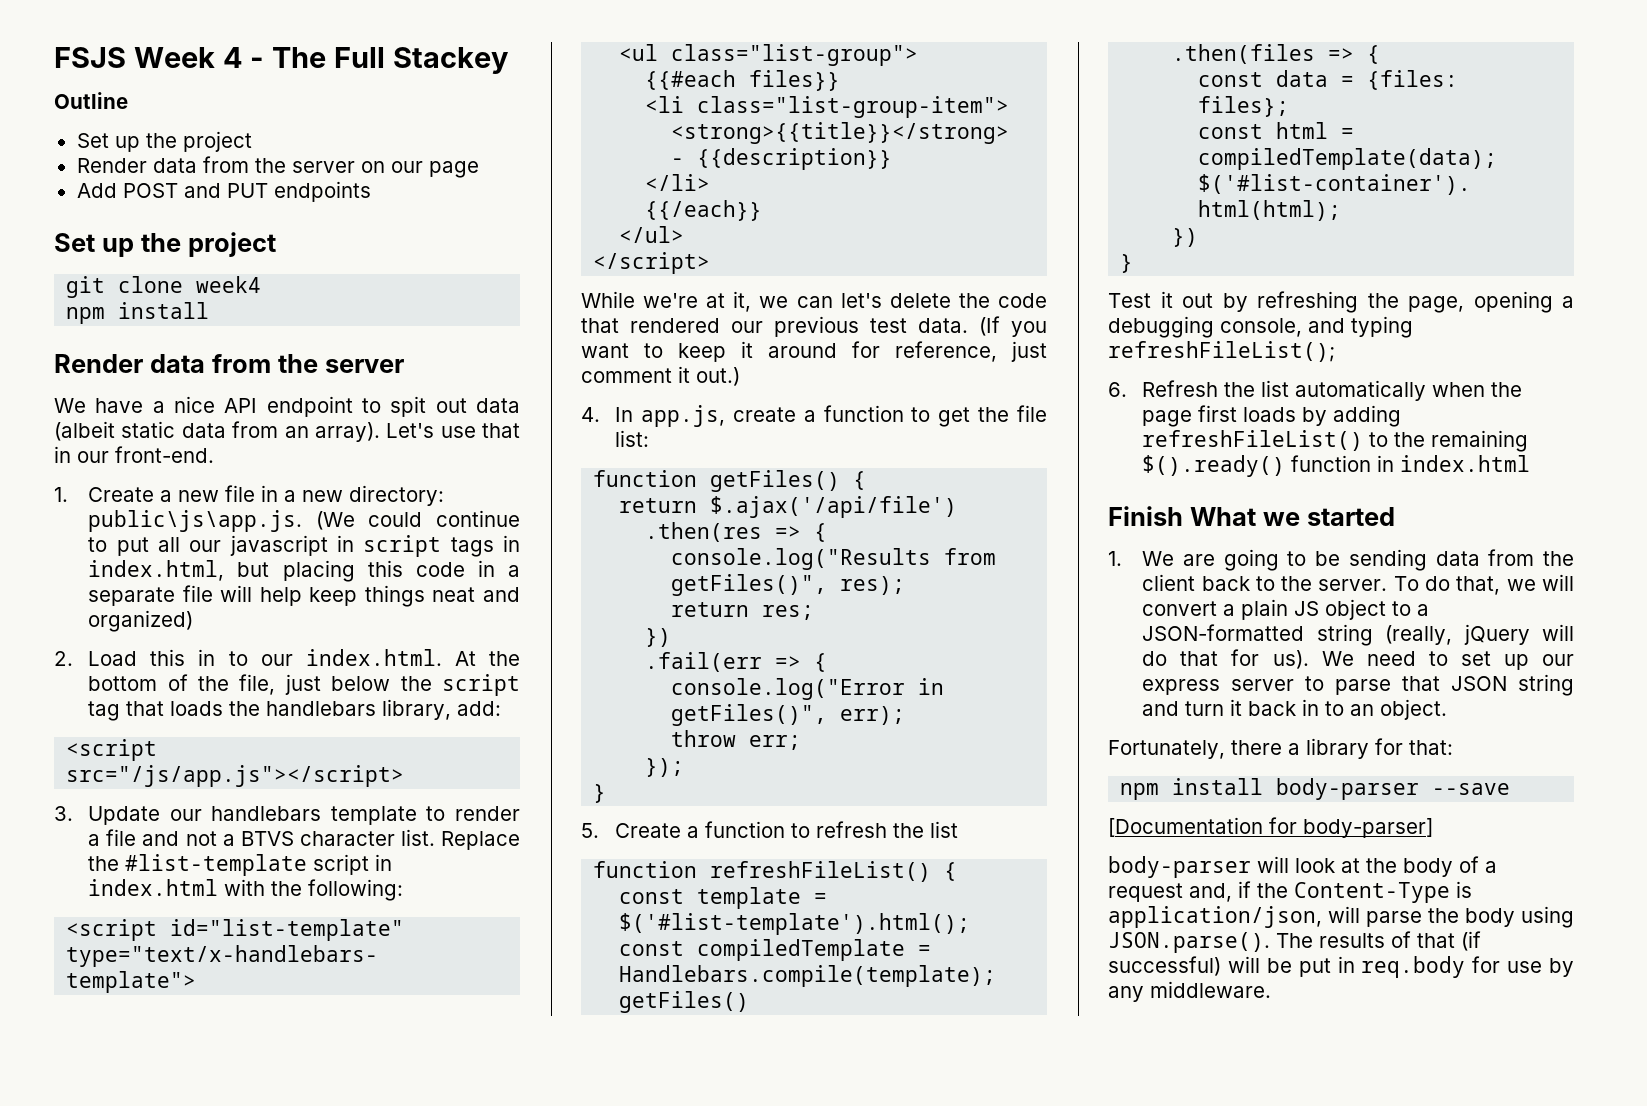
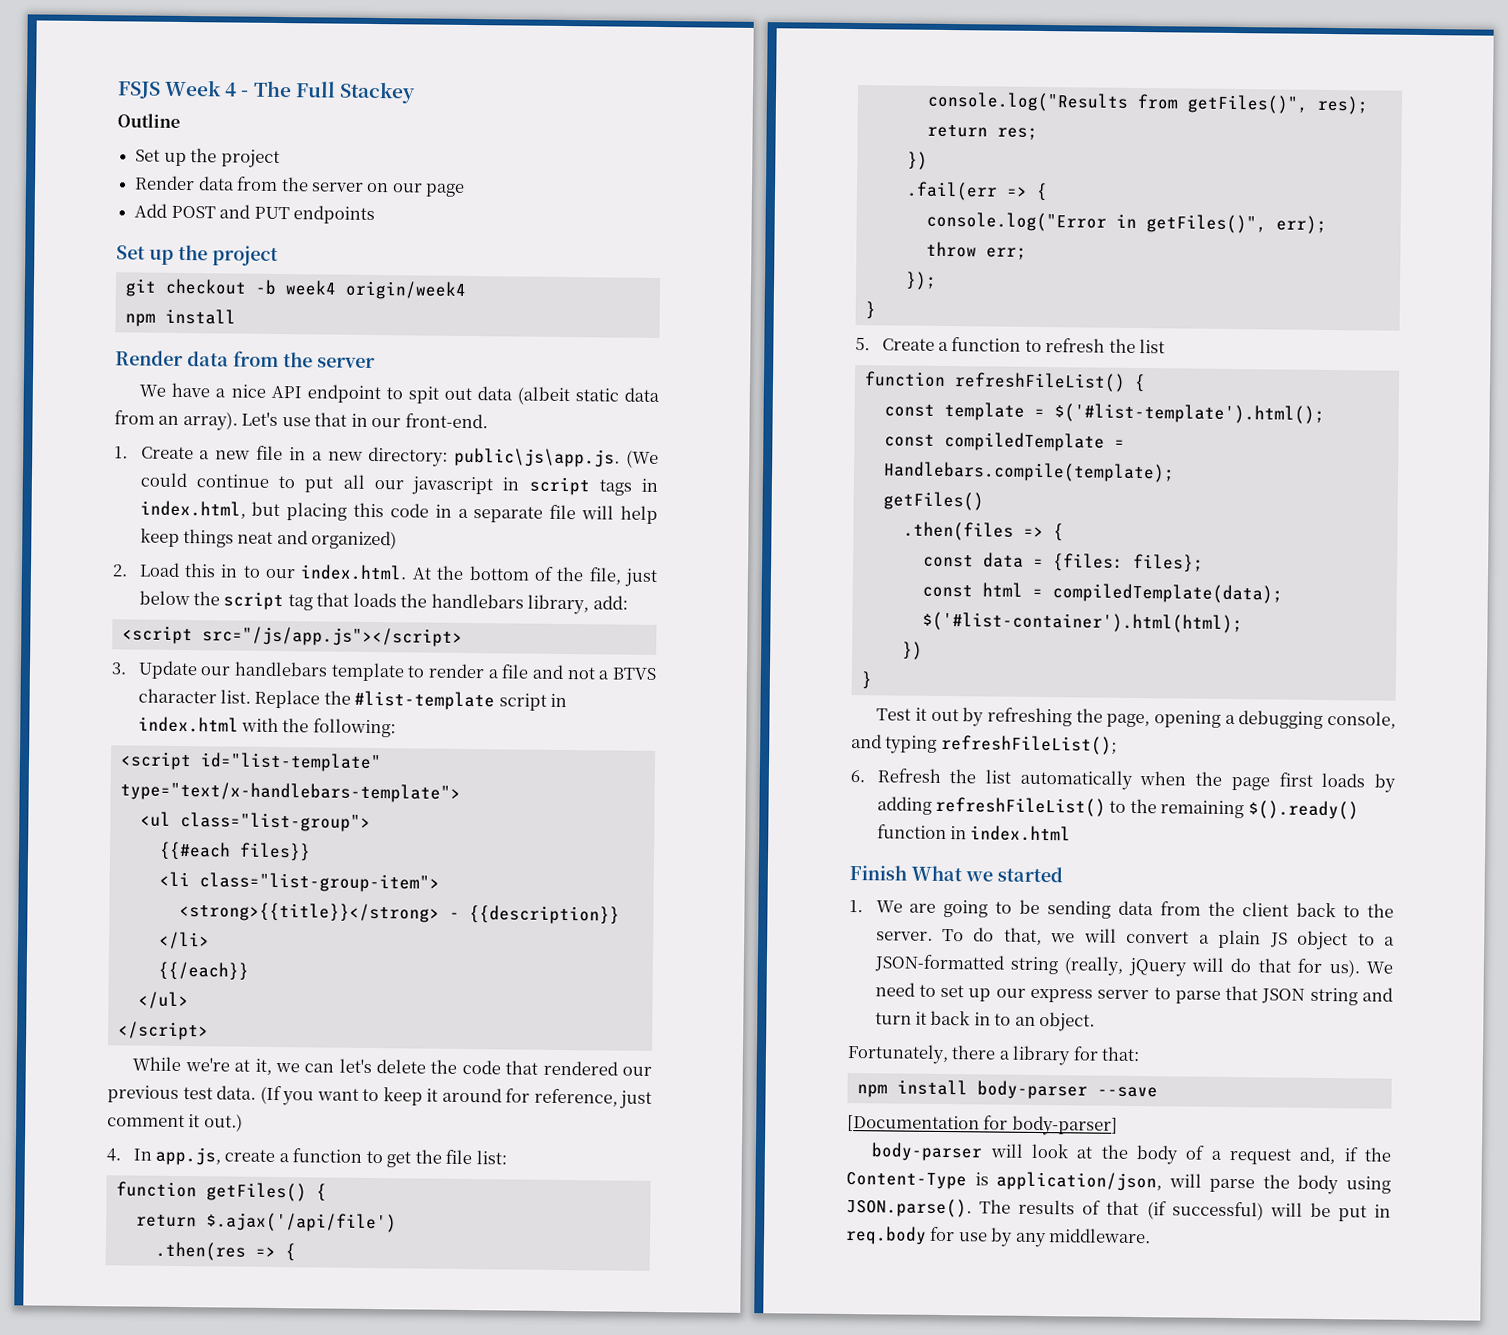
[118,276,184,293] clone -> [164,278,277,295] checkout -b
(262, 284) none -> [344,280,467,300] origin/week4

